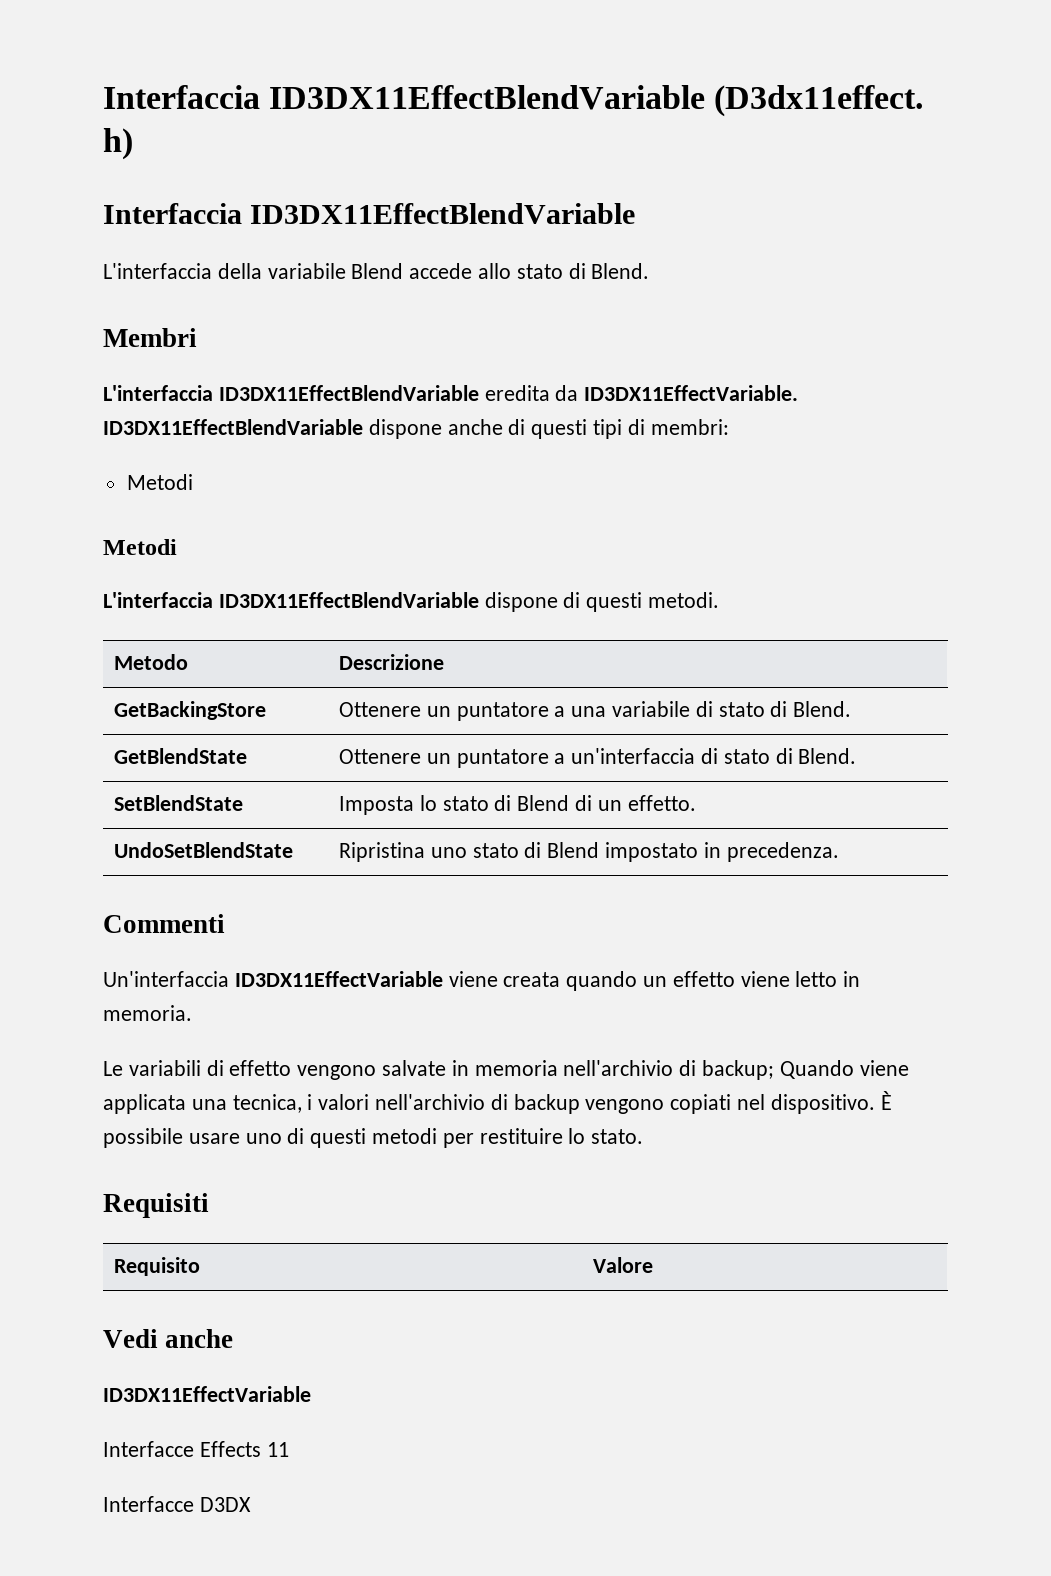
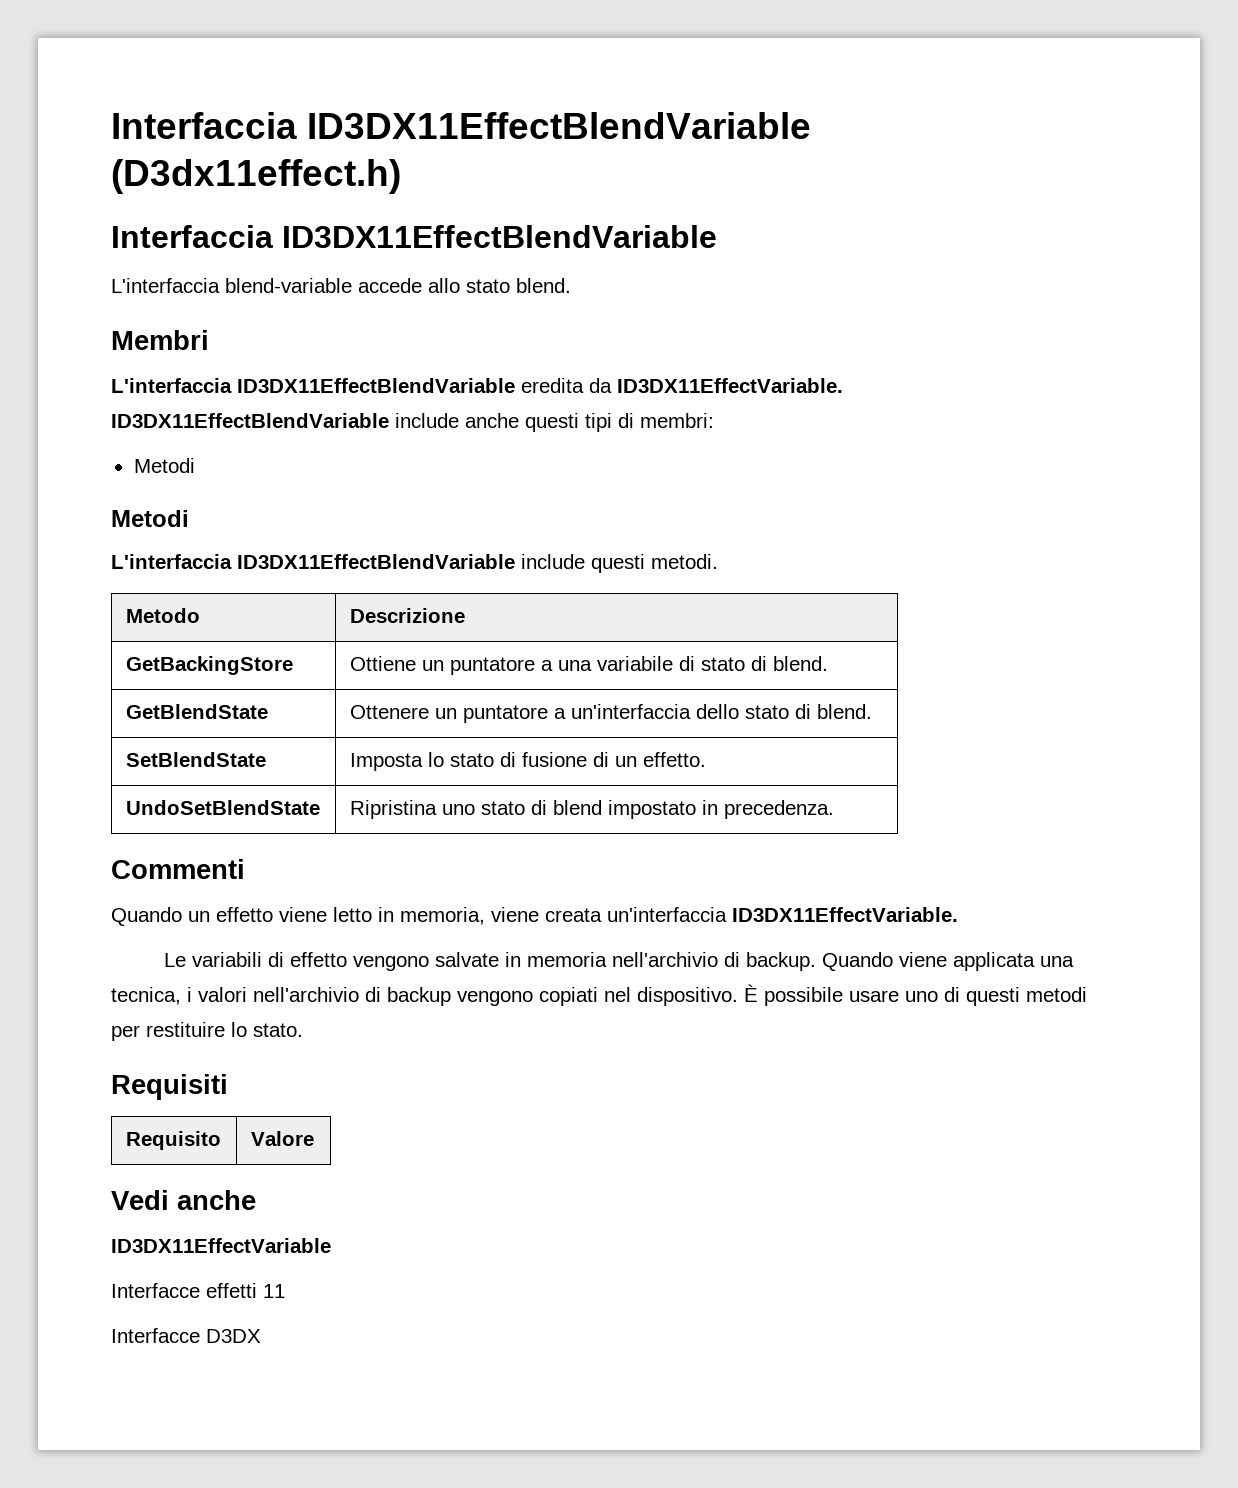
[103,85,925,117] [103,128,133,160] Interfaccia ID3DX11EffectBlendVariable (D3dx11effect. h) -> [111,112,811,139] [111,159,401,194] Interfaccia ID3DX11EffectBlendVariable (D3dx11effect.h)
[217,263,404,279] della variabile Blend -> [225,278,352,293] blend-variable
[568,263,650,279] di Blend. -> [516,278,571,293] blend.
[368,419,526,439] dispone anche di -> [395,413,519,428] include anche
[484,592,581,612] dispone di -> [521,554,585,569] include
[338,702,421,717] Ottenere -> [349,656,416,671] Ottiene
[793,701,852,717] Blend. -> [772,656,828,671] blend.
[701,748,857,764] di stato di Blend. -> [695,704,872,719] dello stato di blend.
[517,795,570,811] Blend -> [521,752,587,767] fusione
[547,842,600,858] Blend -> [552,800,602,815] blend
[103,971,638,991] Un'interfaccia ID3DX11EffectVariable viene creata quando -> [111,907,182,926] Quando
[103,1005,192,1021] memoria. -> [400,907,958,925] memoria, viene creata un'interfaccia ID3DX11EffectVariable.
[702,1060,775,1080] backup; -> [745,952,816,971] backup.
[199,1441,261,1457] Effects -> [206,1283,257,1298] effetti

